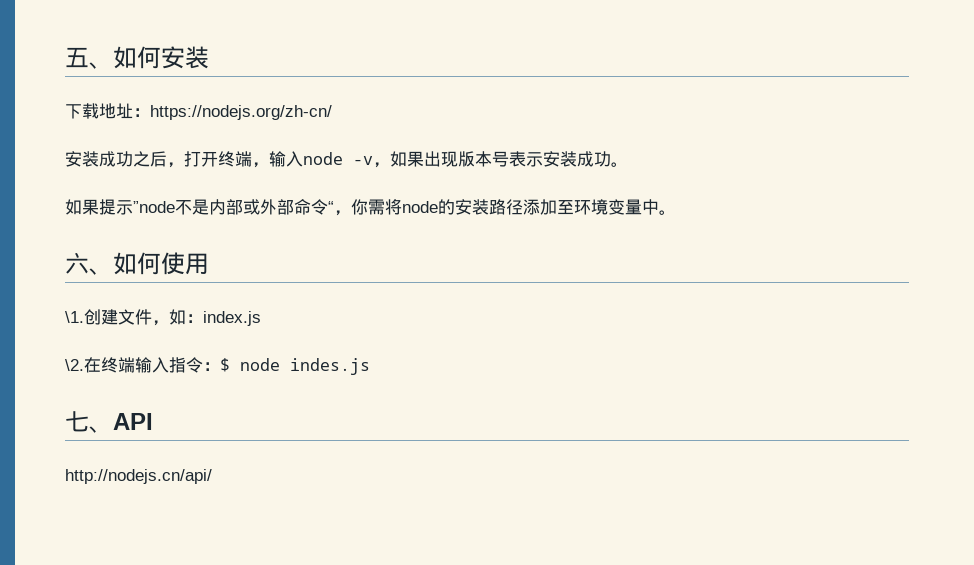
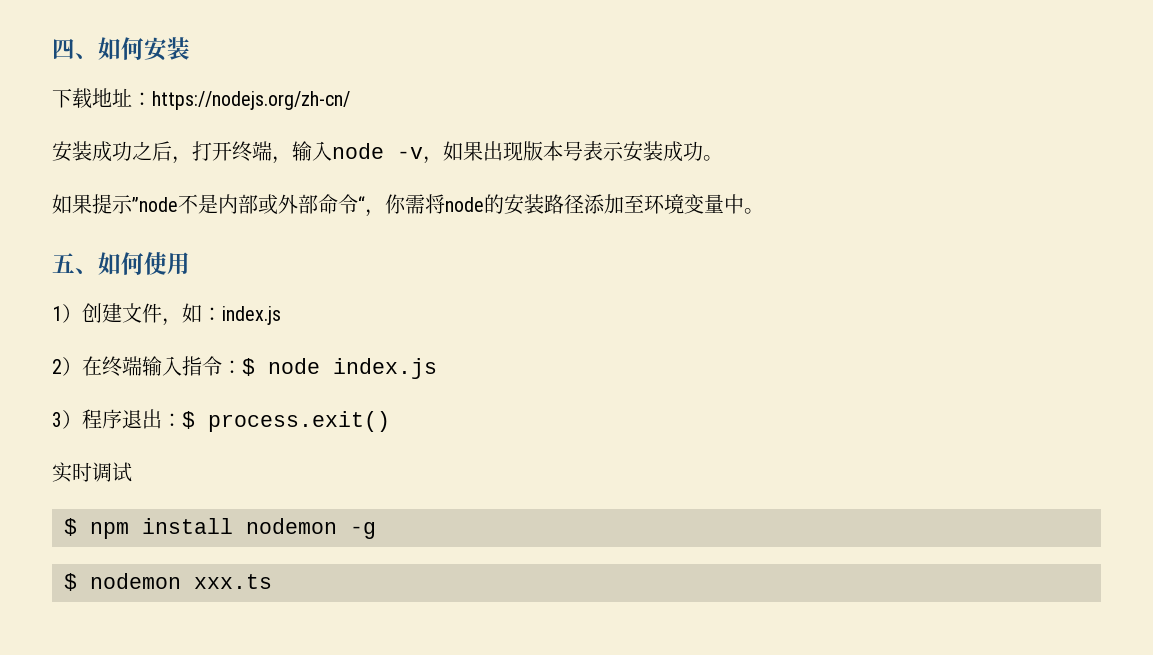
[65,47,89,68] 五 -> [52,38,75,59] 四
[65,252,89,274] 六 -> [52,253,75,273] 五
[65,311,84,323] \1. -> [52,304,82,323] 1）
[65,359,84,371] \2. -> [52,357,82,376] 2）
[290,358,370,375] [65,411,153,433] [65,469,212,484] indes.js // 七、API // http://nodejs.cn/api/ -> [333,358,437,379] [52,409,390,432] [52,462,132,483] [64,518,376,539] [64,573,272,591] index.js // 3）程序退出：$ process.exit() // 实时调试 // $ npm install nodemon -g // $ nodemon xxx.ts

